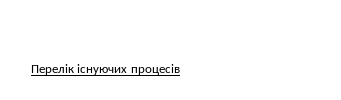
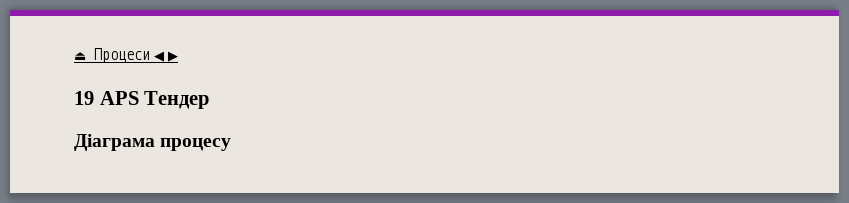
[31,64,180,75] Перелік існуючих процесів -> [74,48,178,63] [74,91,210,109] [74,134,232,151] ⏏ Процеси ◀ ▶ // 19 APS Тендер // Діаграма процесу

